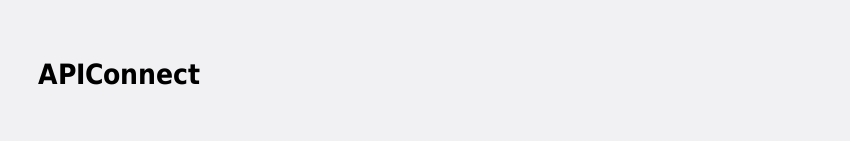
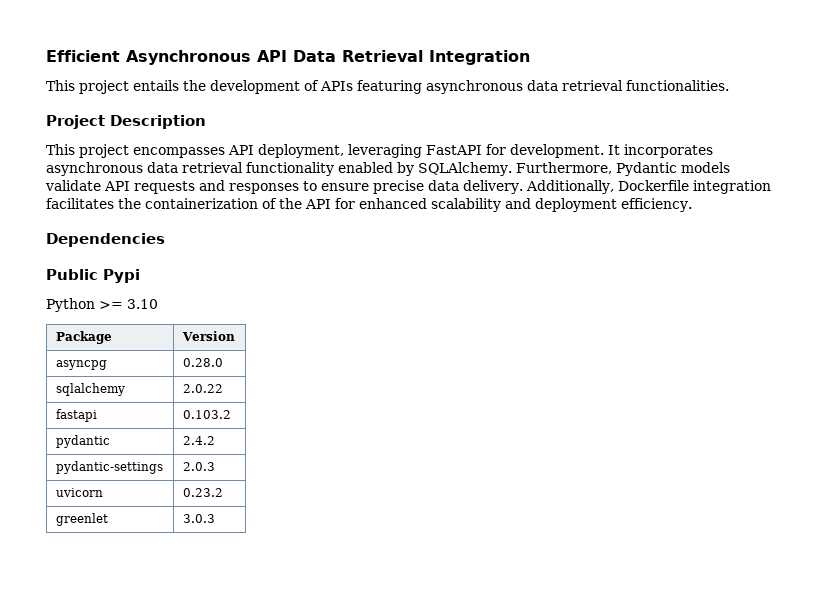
[38,63,200,85] APIConnect -> [46,50,530,65] [46,80,729,94] [46,115,206,129] [46,144,713,158] [46,162,730,176] [45,180,771,194] [46,198,692,212] [46,233,165,247] [46,269,140,283] [46,298,158,312] [55,331,112,344] [181,331,235,341] [55,360,107,370] [182,358,223,367] [55,383,125,396] [182,384,223,393] [55,409,97,422] [182,410,231,419] [55,435,110,448] [182,436,215,445] [55,461,163,474] [182,462,215,471] [55,488,103,497] [182,488,223,497] [55,513,108,526] [182,514,215,523] Efficient Asynchronous API Data Retrieval Integration // This project entails the development of APIs featuring asynchronous data retrieval functionalities. // Project Description // This project encompasses API deployment, leveraging FastAPI for development. It incorporates asynchronous data retrieval functionality enabled by SQLAlchemy. Furthermore, Pydantic models validate API requests and responses to ensure precise data delivery. Additionally, Dockerfile integration facilitates the containerization of the API for enhanced scalability and deployment efficiency. // Dependencies // Public Pypi // Python >= 3.10 // Package | Version // asyncpg | 0.28.0 // sqlalchemy | 2.0.22 // fastapi | 0.103.2 // pydantic | 2.4.2 // pydantic-settings | 2.0.3 // uvicorn | 0.23.2 // greenlet | 3.0.3

